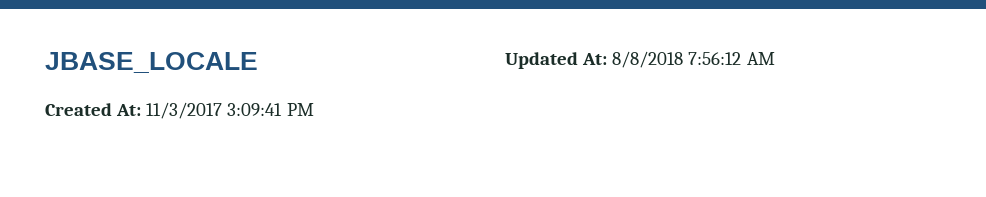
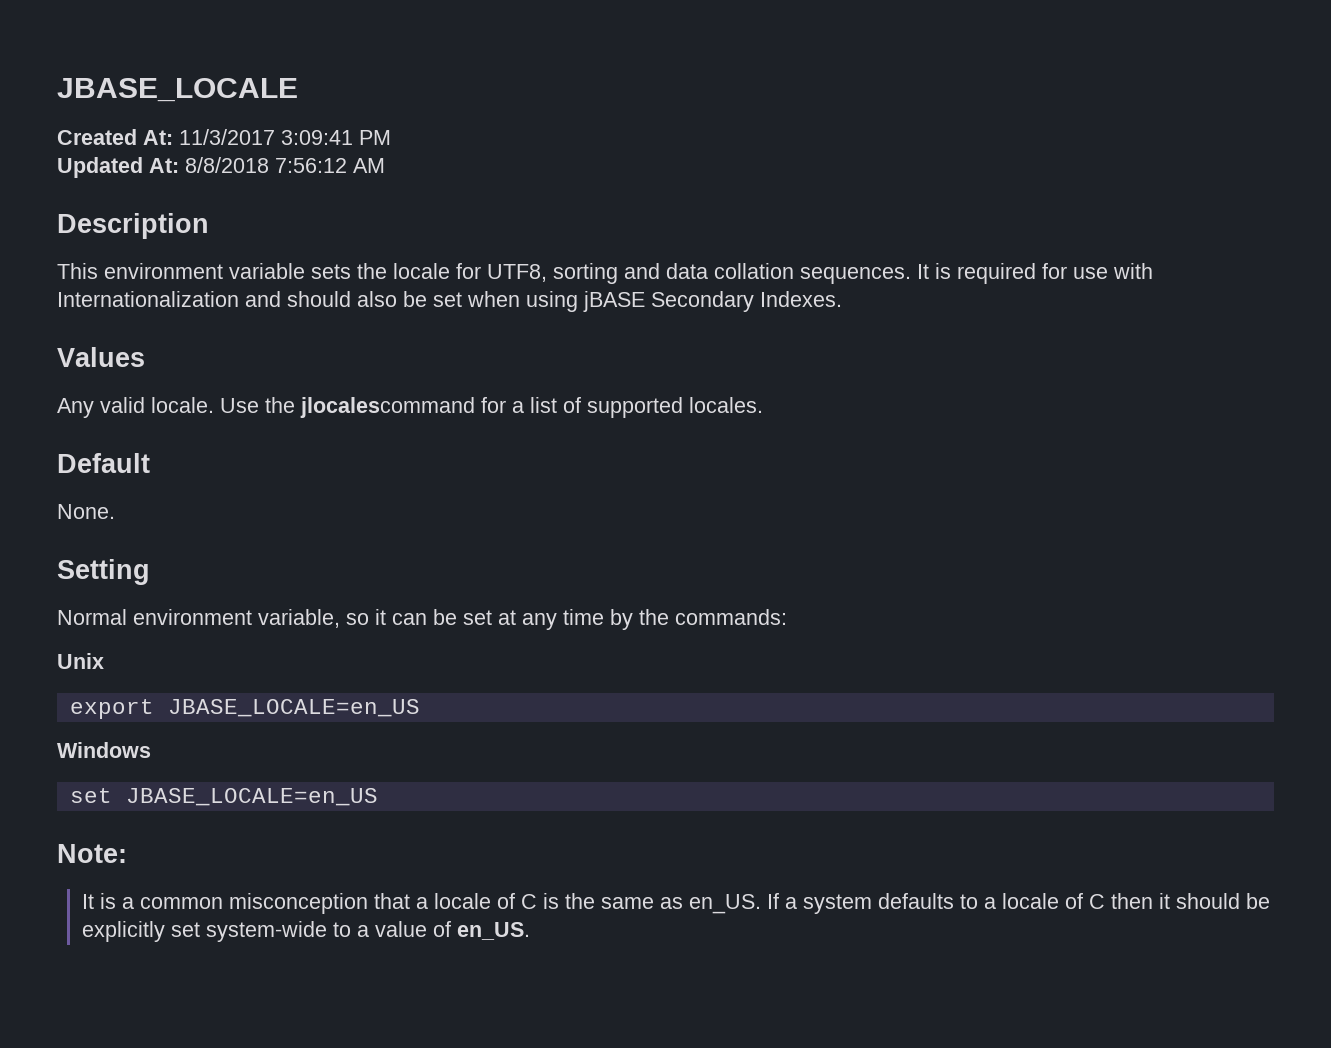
(775, 58) none -> [57,213,209,239] [57,263,1153,284] [57,291,842,312] [57,347,145,367] [57,397,763,418] [57,453,150,473] [57,504,115,519] [57,559,150,585] [57,609,787,630] [57,653,104,669] [69,699,420,719] [57,742,151,758] [69,788,378,806] [57,844,127,863] [81,893,1270,914] [81,921,530,942] // Description // This environment variable sets the locale for UTF8, sorting and data collation sequences. It is required for use with Internationalization and should also be set when using jBASE Secondary Indexes. // Values // Any valid locale. Use the jlocalescommand for a list of supported locales. // Default // None. // Setting // Normal environment variable, so it can be set at any time by the commands: // Unix // export JBASE_LOCALE=en_US // Windows // set JBASE_LOCALE=en_US // Note: // It is a common misconception that a locale of C is the same as en_US. If a system defaults to a locale of C then it should be explicitly set system-wide to a value of en_US.

